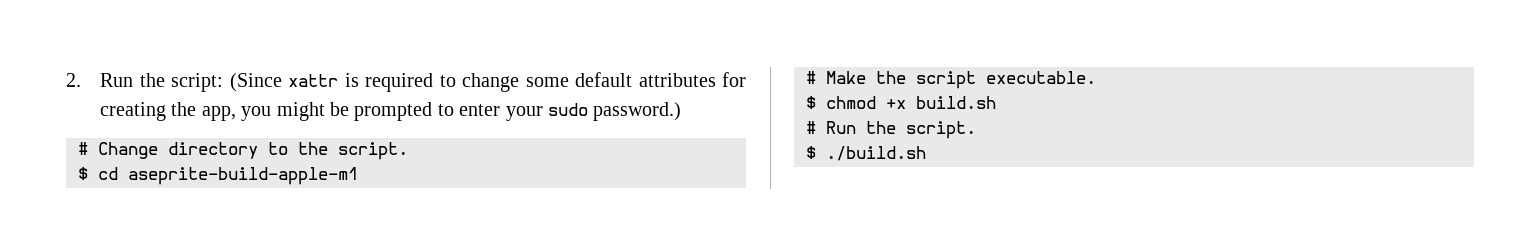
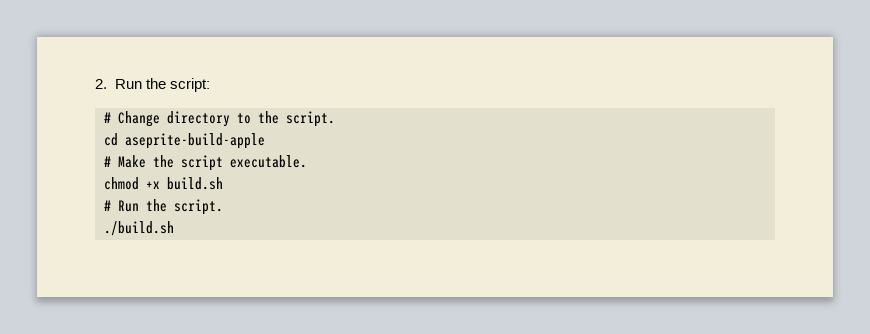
[229,72,747,92] [100,102,682,121] (Since xattr is required to change some default attributes for creating the app, you might be prompted to enter your sudo password.) -> (210, 85) none
[78,167,358,185] $ cd aseprite-build-apple-m1 -> [104,133,265,149] cd aseprite-build-apple
[806,96,816,109] $ -> (307, 161) none
[806,146,816,159] $ -> (223, 207) none

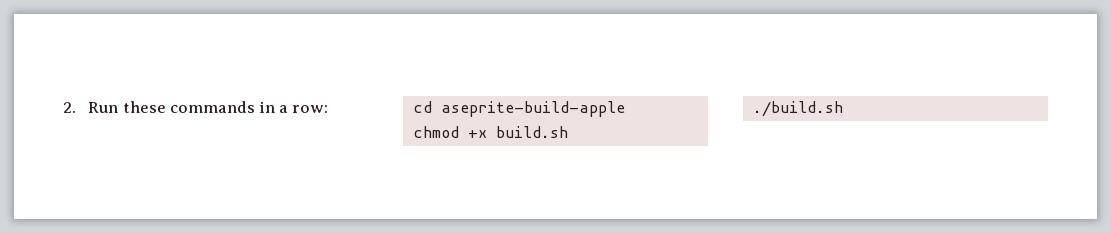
[145,78,210,92] [104,111,335,127] [104,133,265,149] [104,155,307,171] the script: // # Change directory to the script. // cd aseprite-build-apple // # Make the script executable. -> [122,101,329,113] [412,101,625,117] these commands in a row: // cd aseprite-build-apple
[104,199,223,215] // # Run the script. -> (568, 132) none

